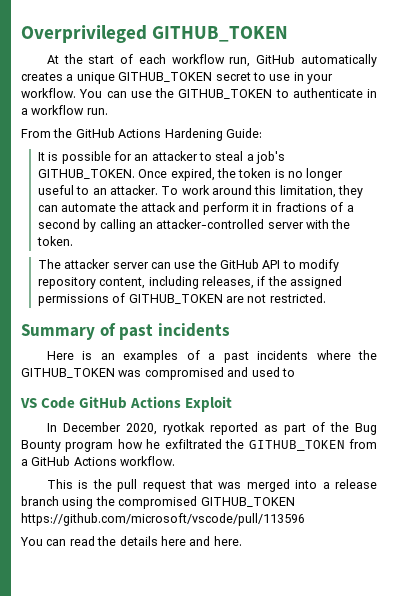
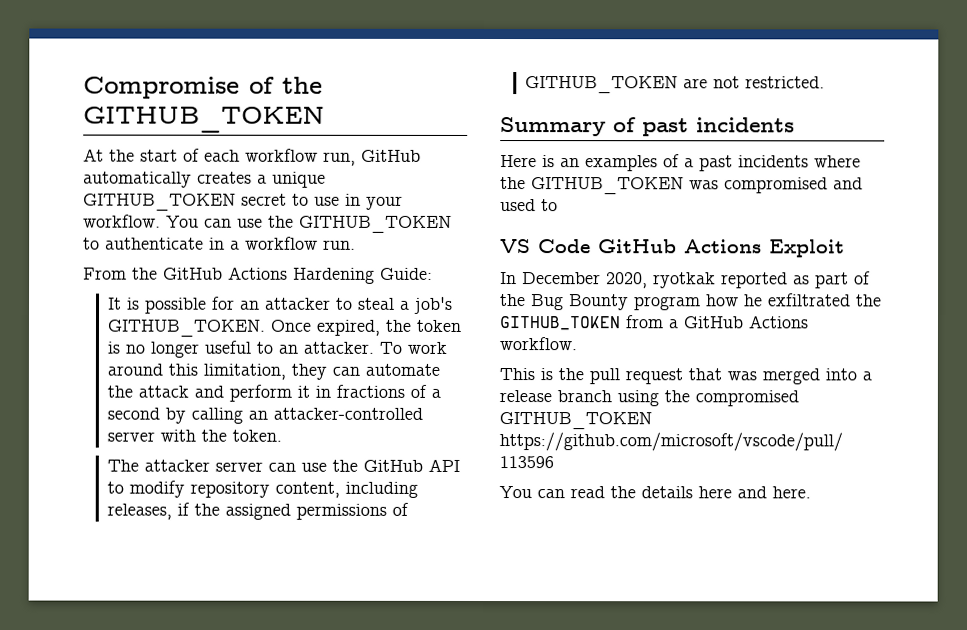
[21,25,147,43] Overprivileged -> [83,76,323,99] Compromise of the

